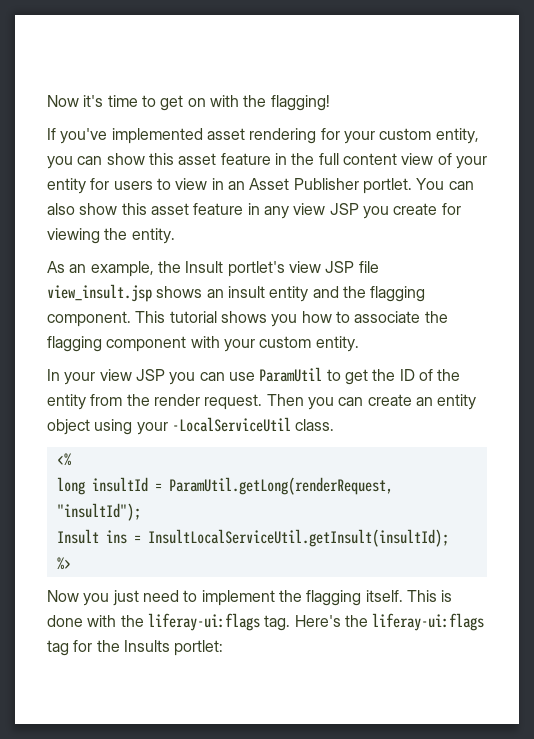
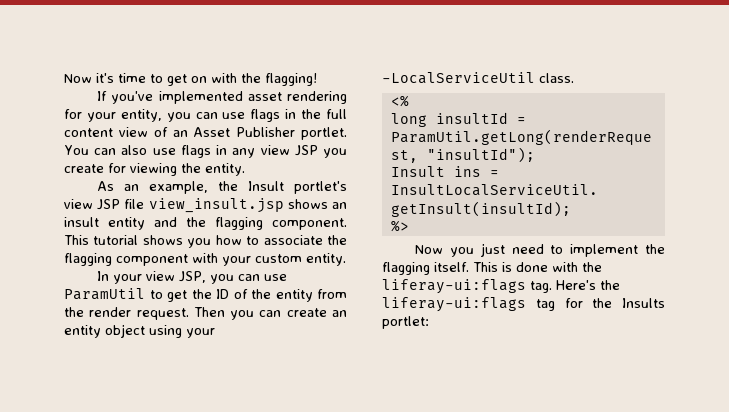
[379,128,432,140] custom -> (116, 117) none
[106,153,271,165] show this asset feature -> [222,109,281,122] use flags
[455,156,487,169] [47,178,224,194] your entity for users to view in -> (168, 132) none
[79,203,244,215] show this asset feature -> [152,145,211,158] use flags
[135,369,165,381] JSP -> [179,271,207,283] JSP,

